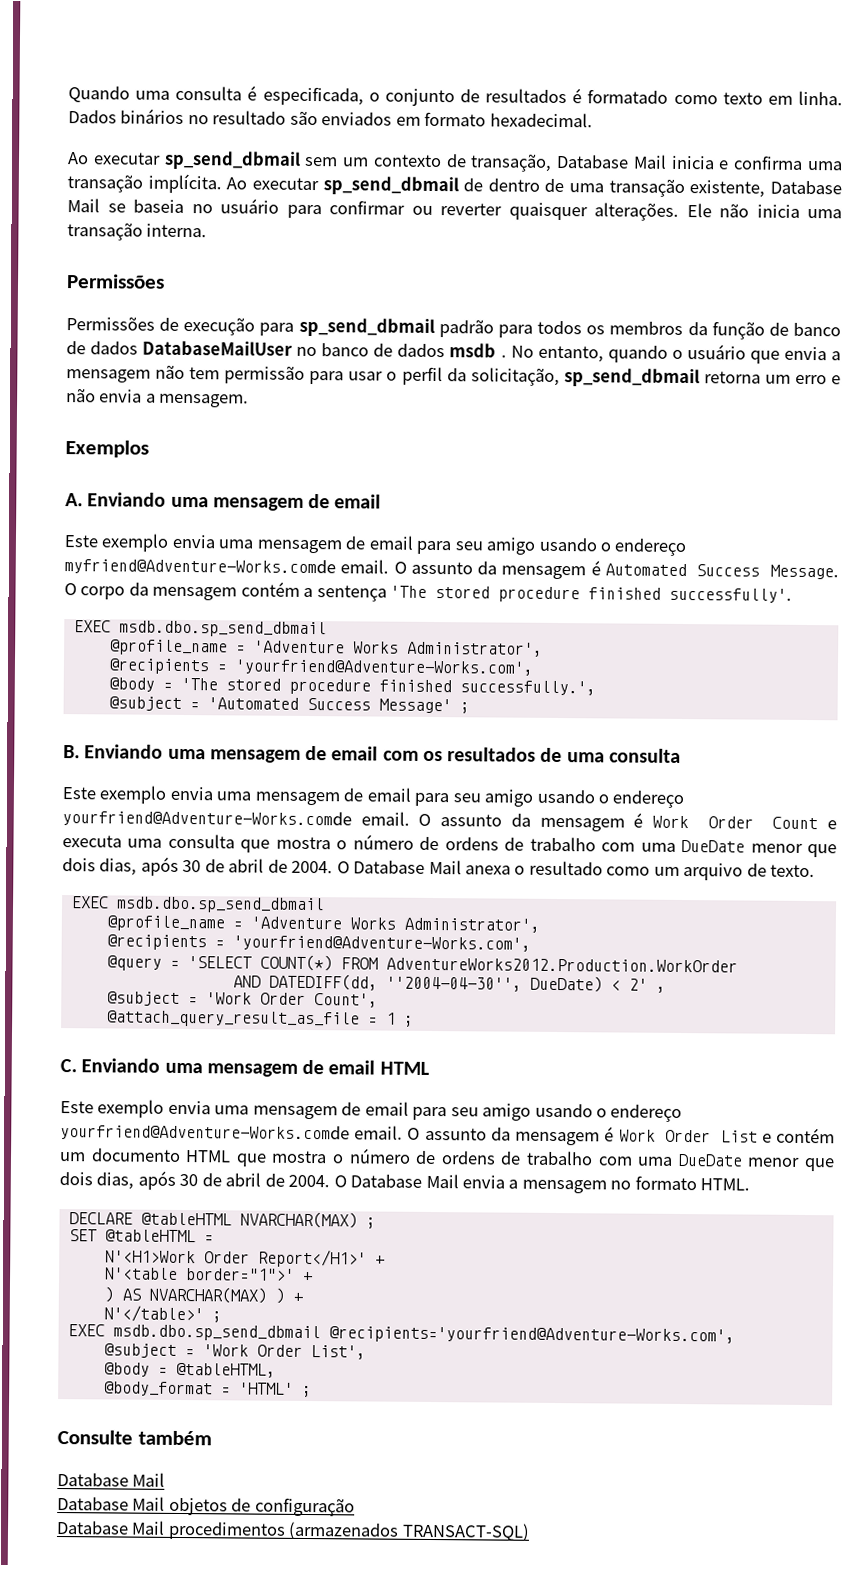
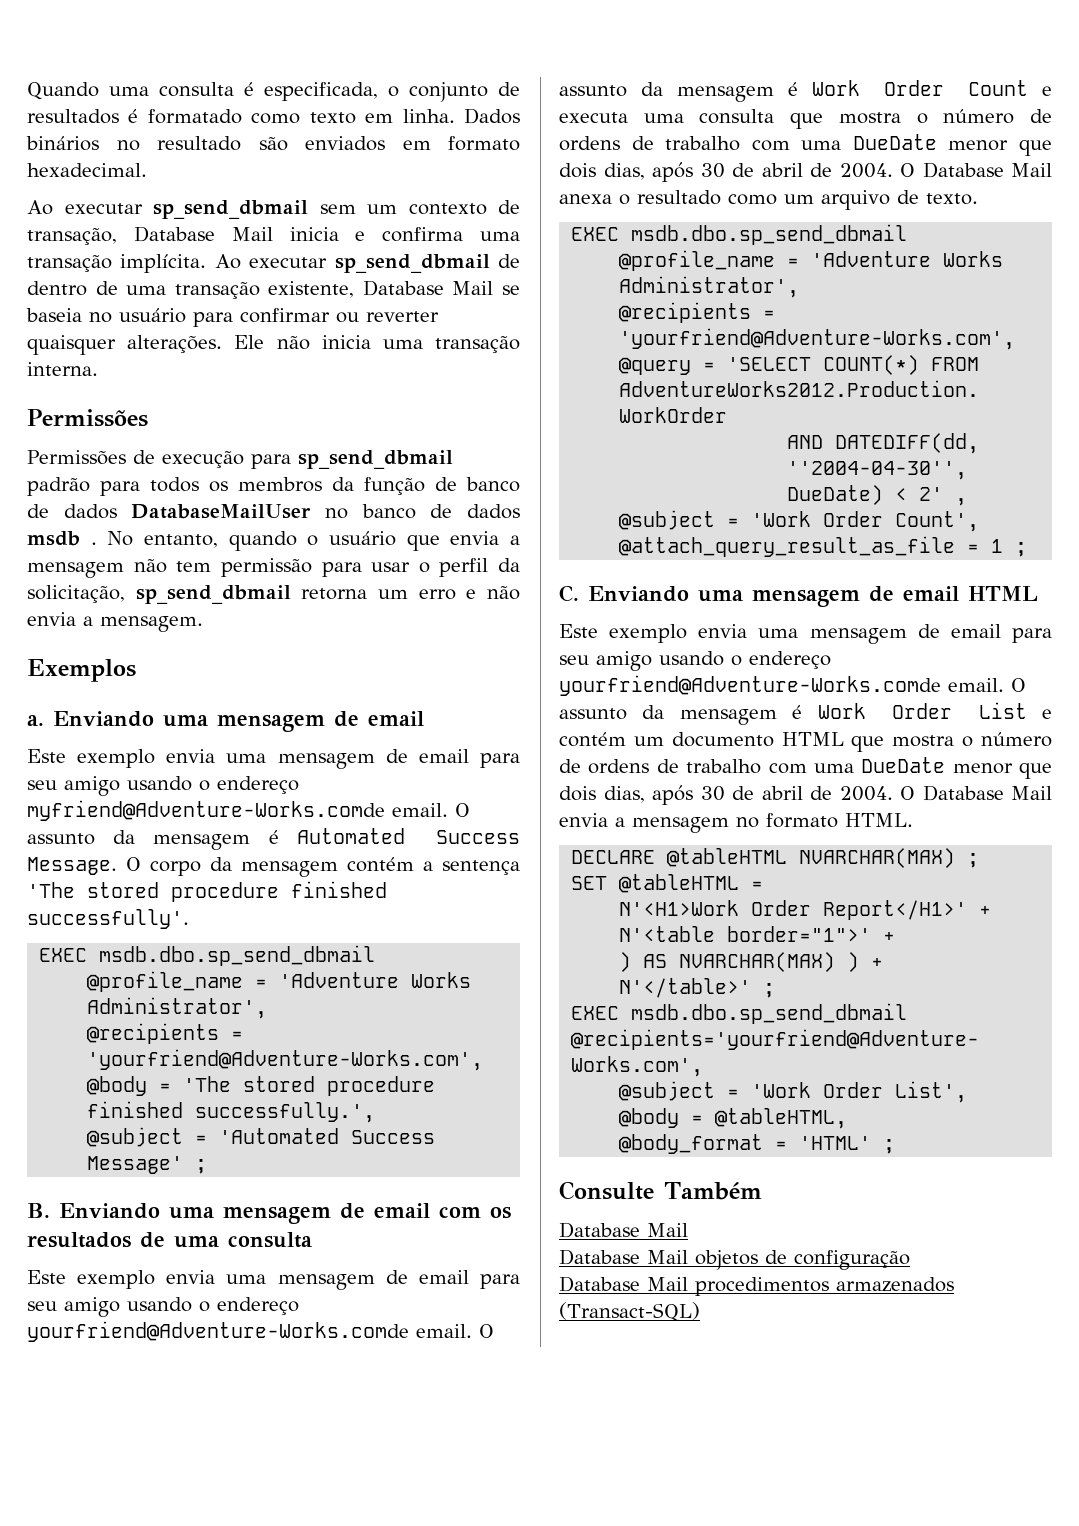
[65,493,83,507] A. -> [27,715,44,726] a.
[137,1430,212,1446] também -> [664,1182,762,1200] Também
[288,1521,530,1541] (armazenados TRANSACT-SQL) -> [836,1277,954,1292] [559,1302,700,1322] armazenados (Transact-SQL)

